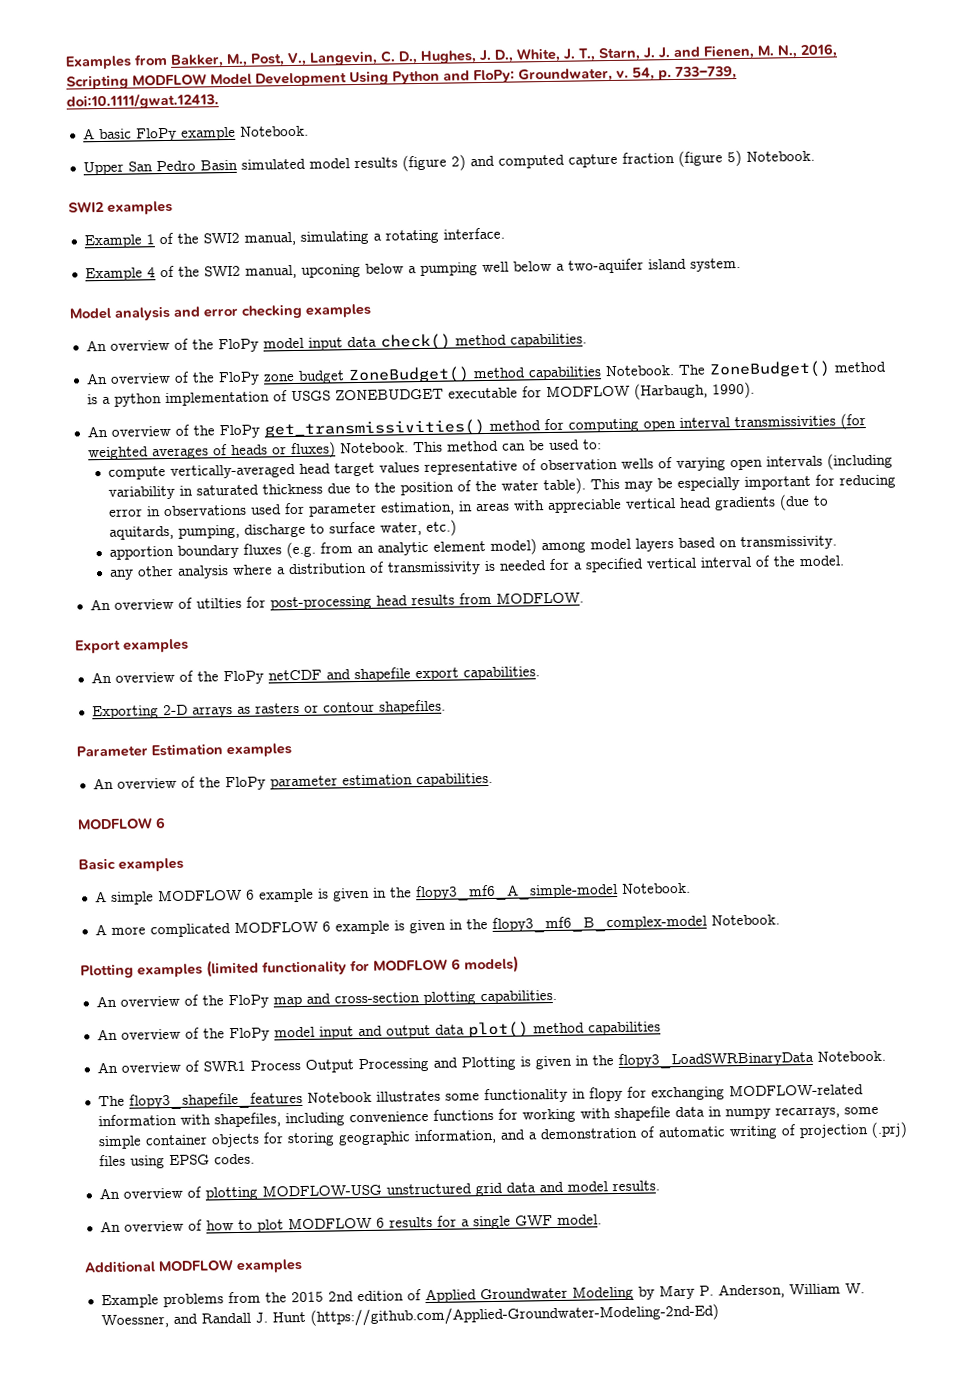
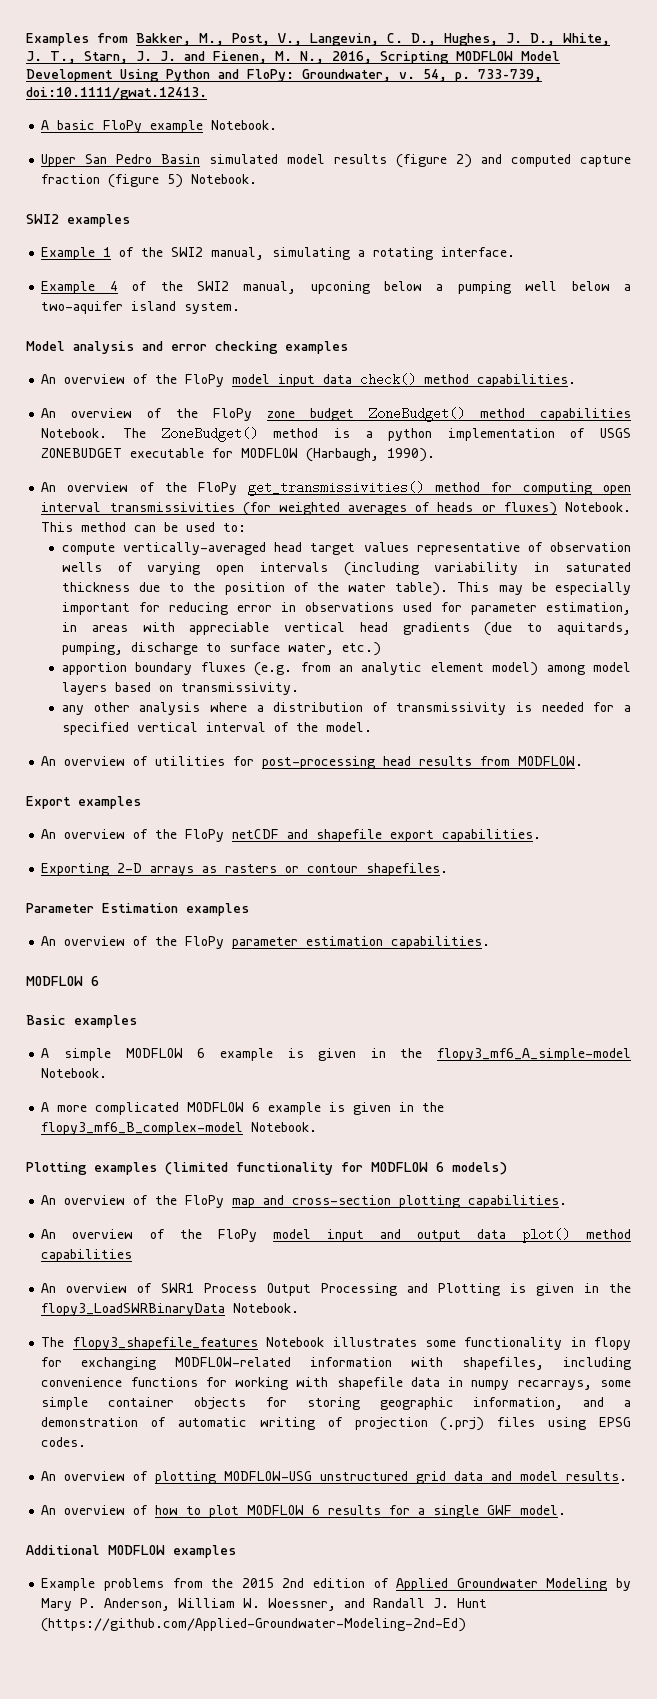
[195,597,242,609] utilties -> [155,756,226,766] utilities

